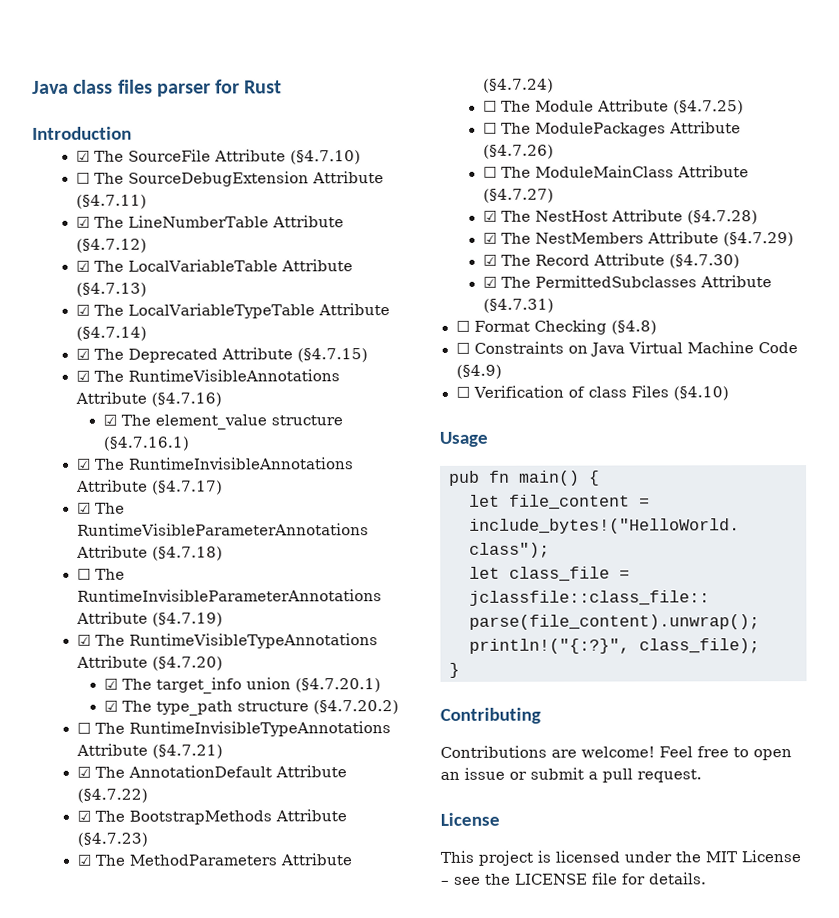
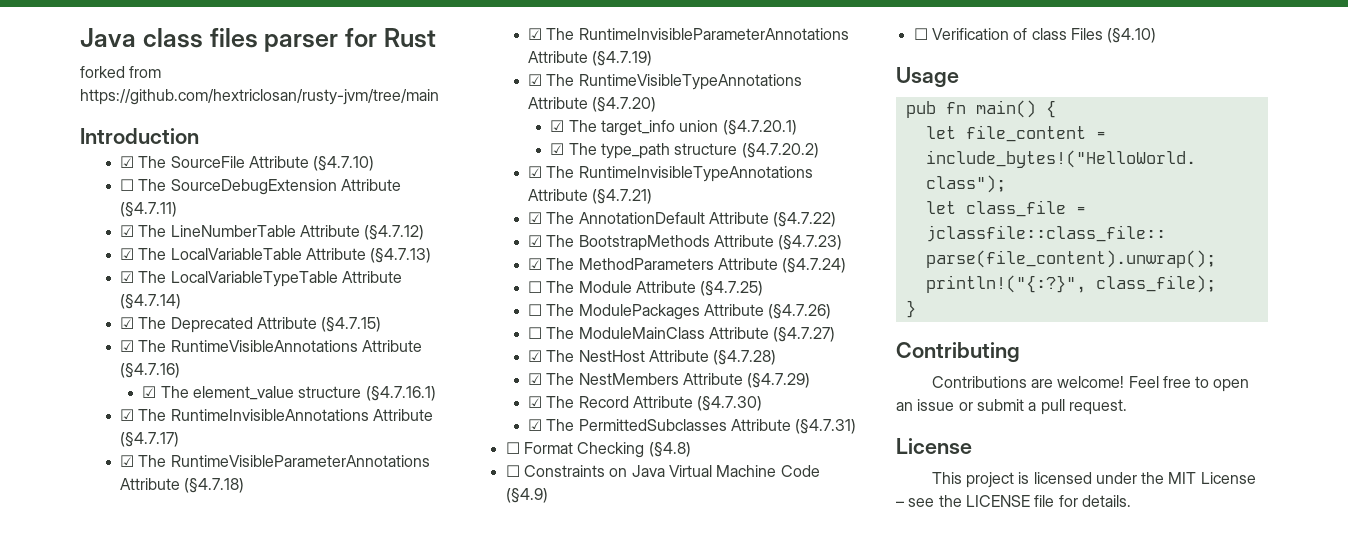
(283, 87) none -> [80,66,162,78] [80,89,439,105] // forked from https://github.com/hextriclosan/rusty-jvm/tree/main
[76,568,91,580] ☐ -> [527,28,542,40] ☑
[76,722,91,734] ☐ -> [527,166,542,178] ☑

